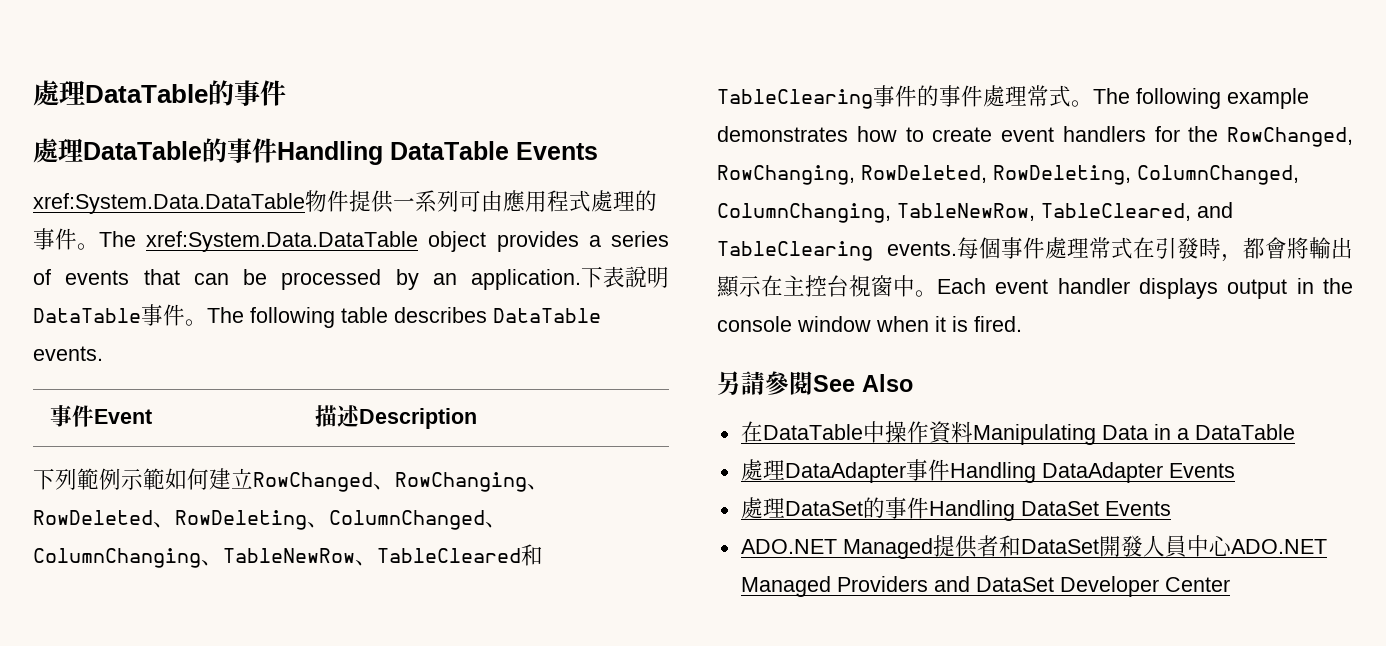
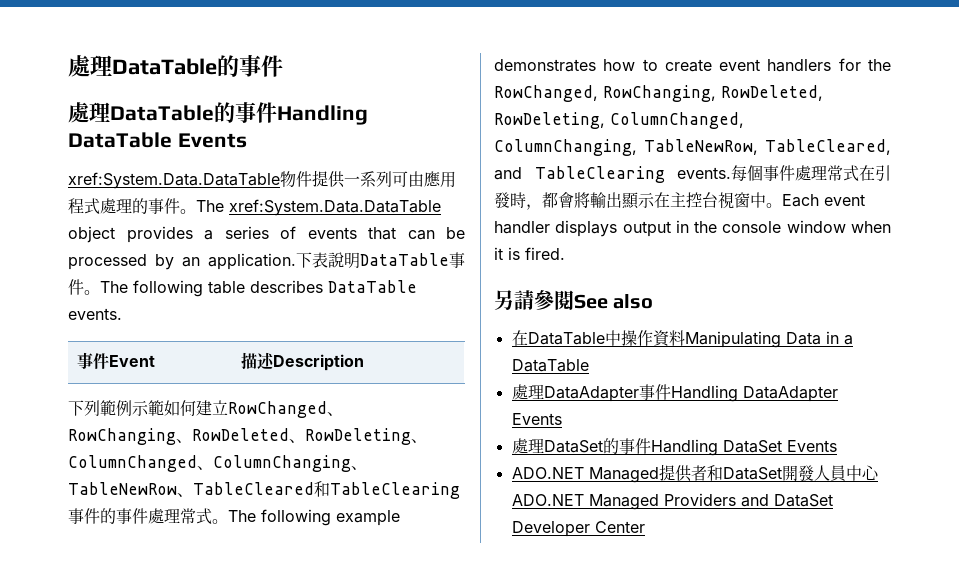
[862,374,913,392] Also -> [613,294,654,309] also

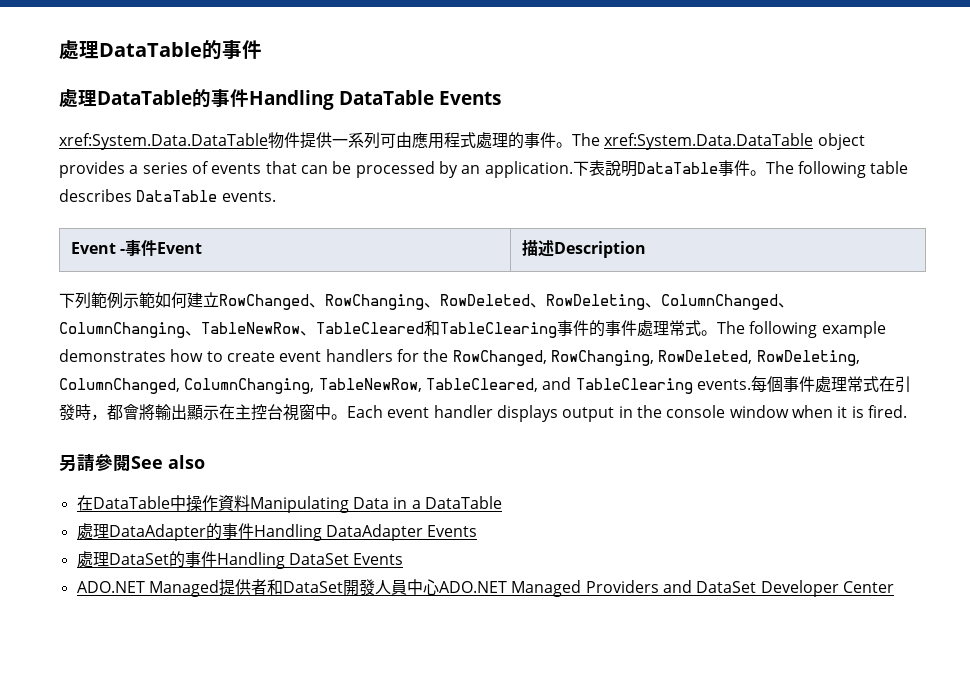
(122, 314) none -> [71,242,126,254] Event -
(639, 394) none -> [205,523,222,540] 的

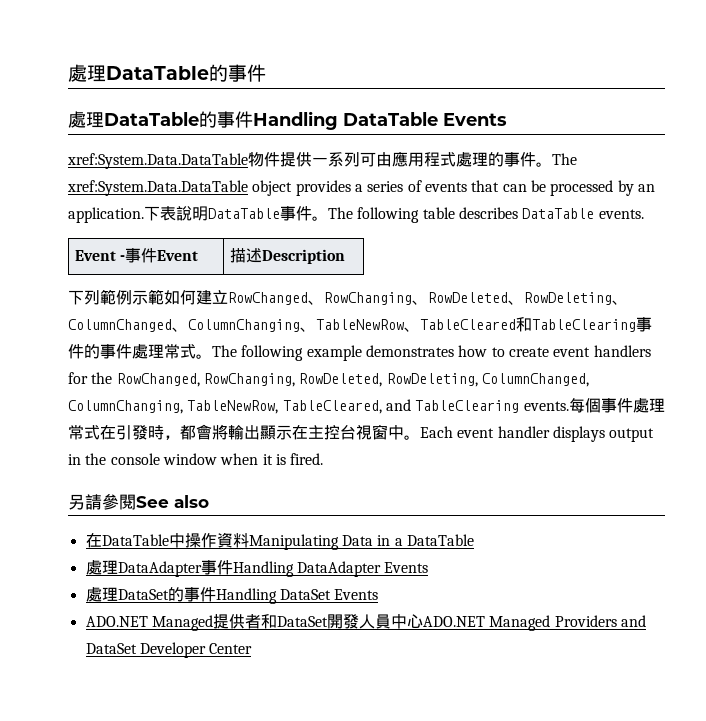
[205,523,222,540] 的 -> (202, 569) none

